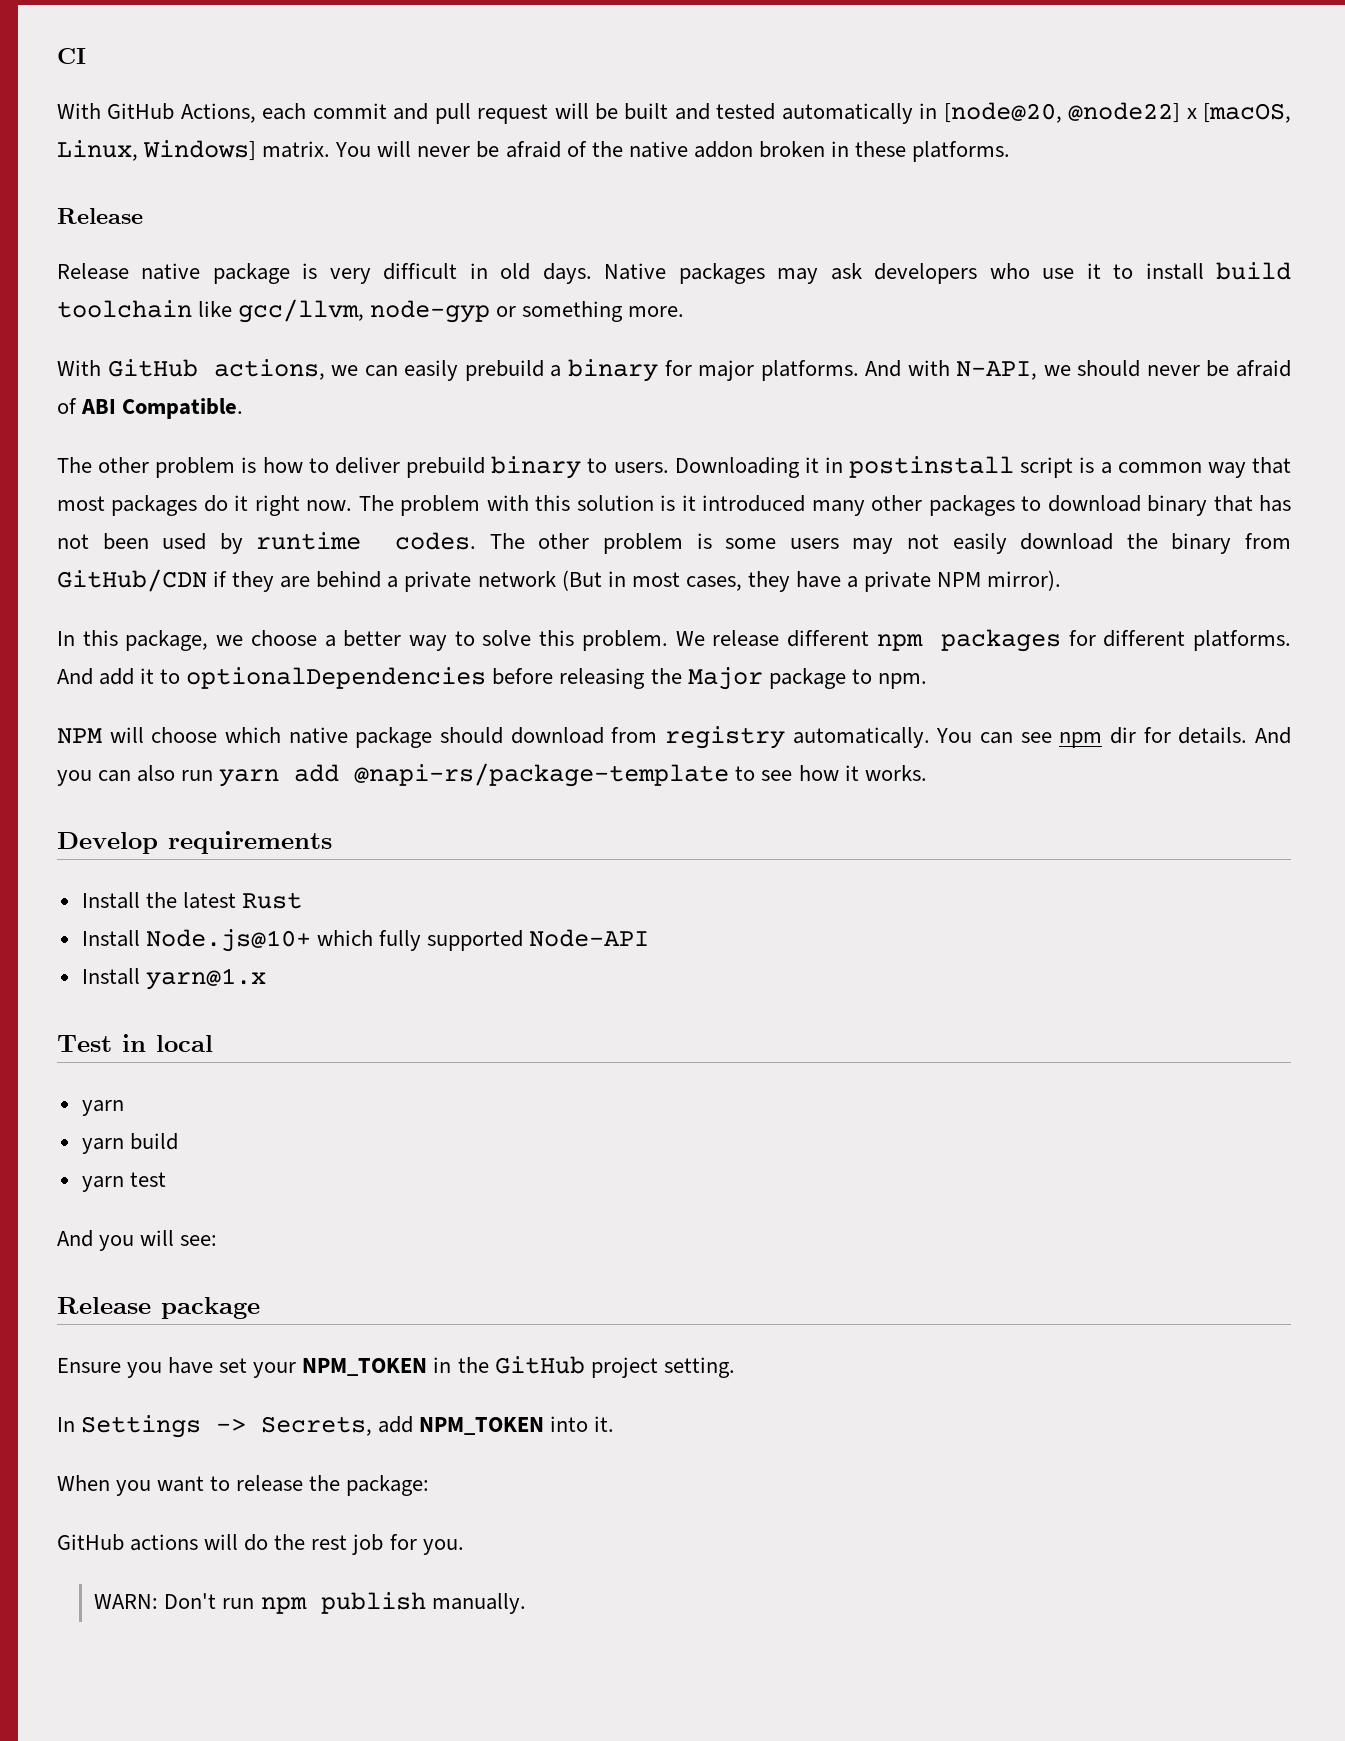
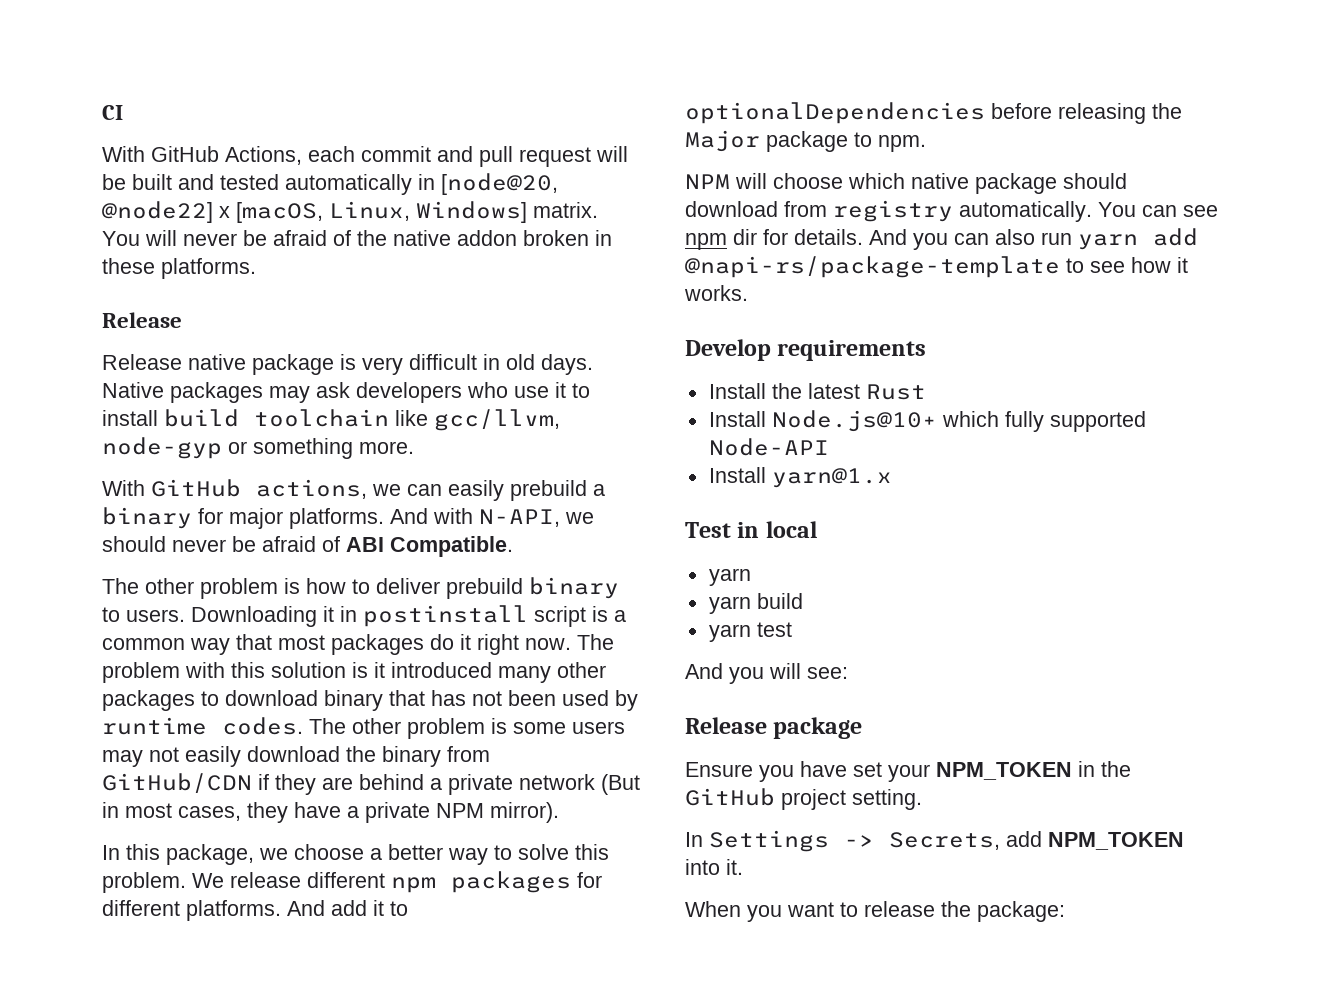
[57,1534,464,1555] [94,1592,526,1614] // GitHub actions will do the rest job for you. // WARN: Don't run npm publish manually. -> (1065, 911) none

